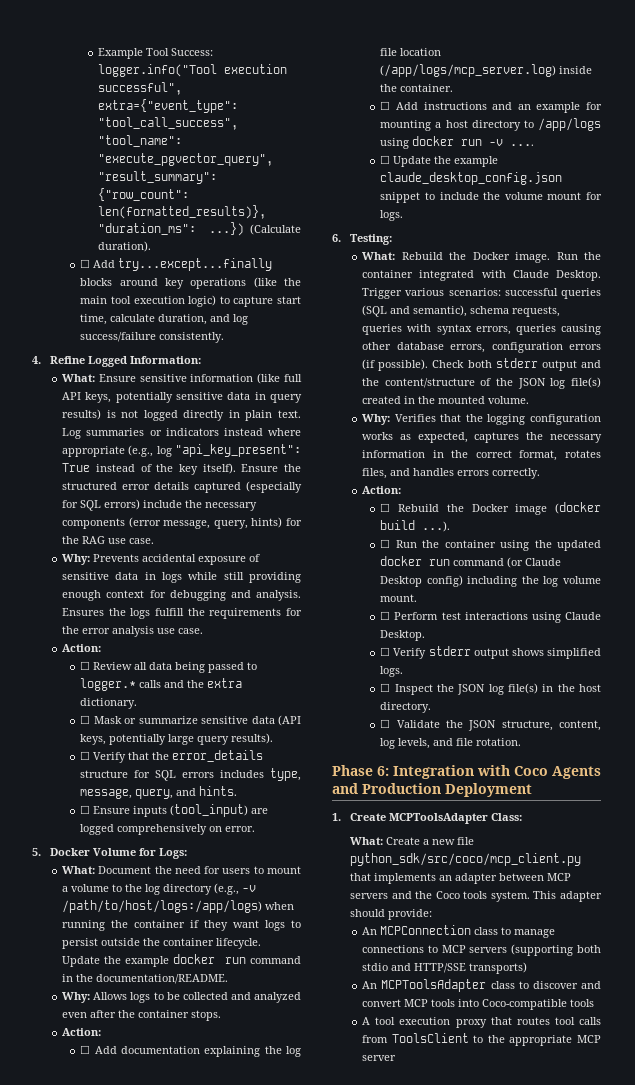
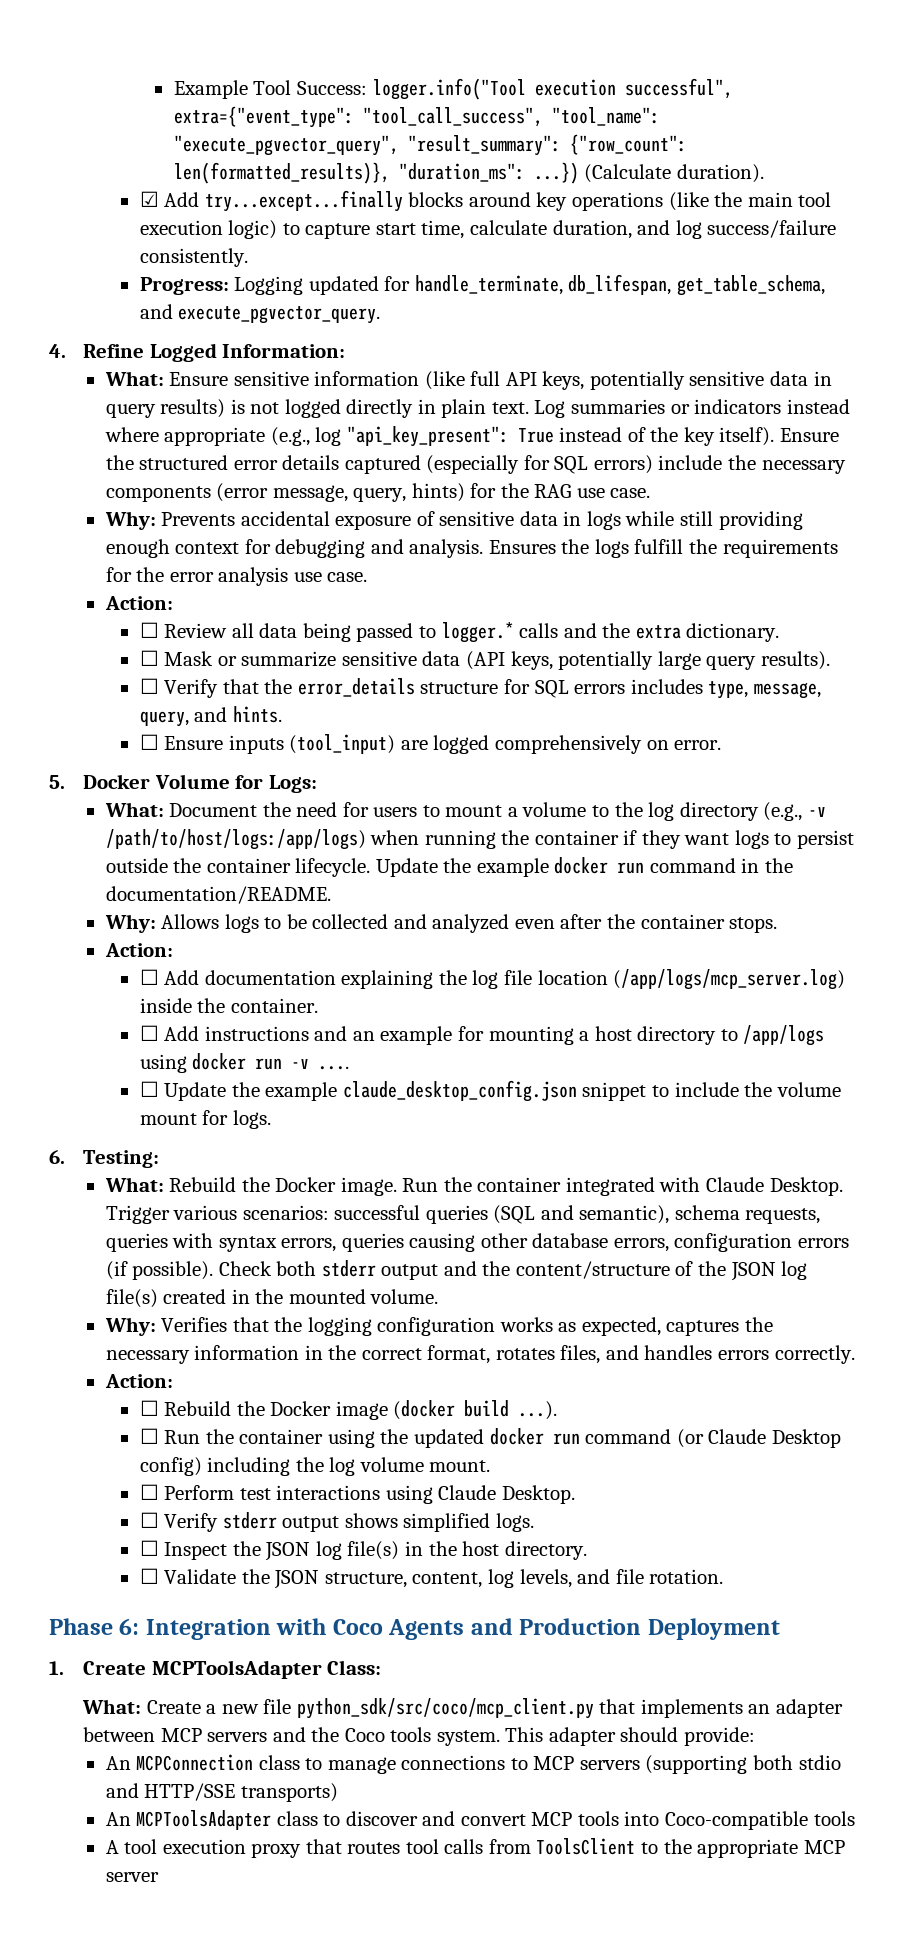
[80,259,91,268] ☐ -> [139,191,159,207] ☑
(225, 337) none -> [139,274,826,296] [139,304,381,324] // Progress: Logging updated for handle_terminate, db_lifespan, get_table_schema, and execute_pgvector_query.

